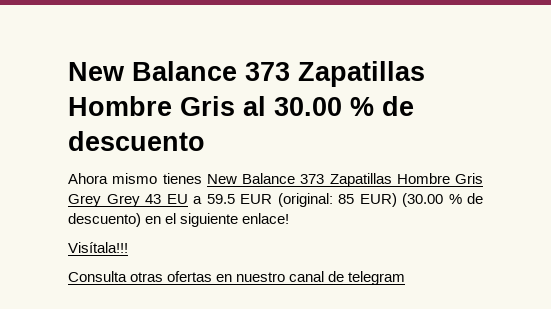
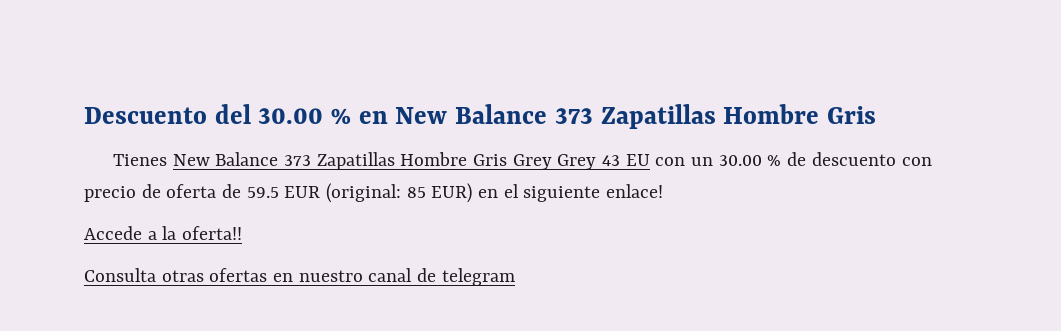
[68,61,425,87] [68,96,414,116] [68,131,205,151] [68,173,202,184] New Balance 373 Zapatillas Hombre Gris al 30.00 % de descuento // Ahora mismo tienes -> [84,104,876,129] [113,154,168,166] Descuento del 30.00 % en New Balance 373 Zapatillas Hombre Gris // Tienes
[193,196,202,204] a -> [655,152,932,166] [84,184,242,202] con un 30.00 % de descuento con precio de oferta de
[402,193,483,207] [68,213,141,227] (30.00 % de descuento) -> (473, 193) none
[68,242,128,253] Visítala!!! -> [84,226,243,240] Accede a la oferta!!

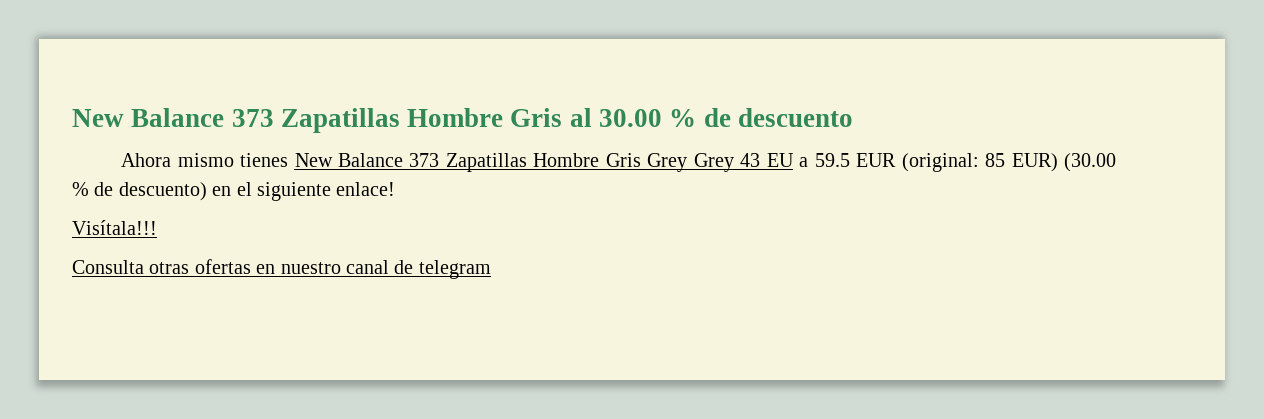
[84,104,876,129] [113,154,168,166] Descuento del 30.00 % en New Balance 373 Zapatillas Hombre Gris // Tienes -> [72,108,853,133] [121,153,289,167] New Balance 373 Zapatillas Hombre Gris al 30.00 % de descuento // Ahora mismo tienes
[655,152,932,166] [84,184,242,202] con un 30.00 % de descuento con precio de oferta de -> [799,157,809,167] a
(473, 193) none -> [1063,153,1116,172] [72,182,207,201] (30.00 % de descuento)
[84,226,243,240] Accede a la oferta!! -> [72,220,157,235] Visítala!!!

